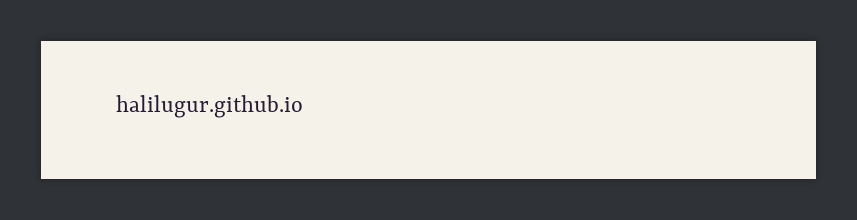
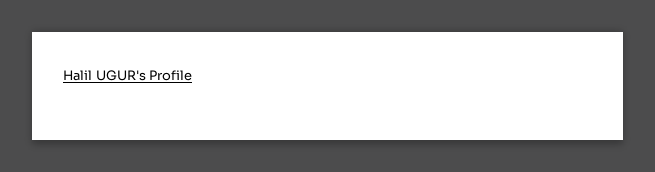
[116,95,303,118] halilugur.github.io -> [63,70,193,81] Halil UGUR's Profile

